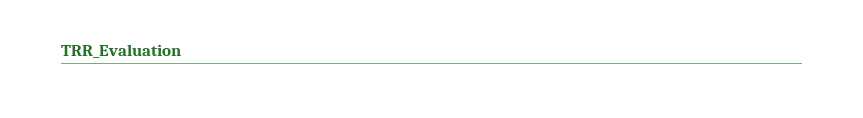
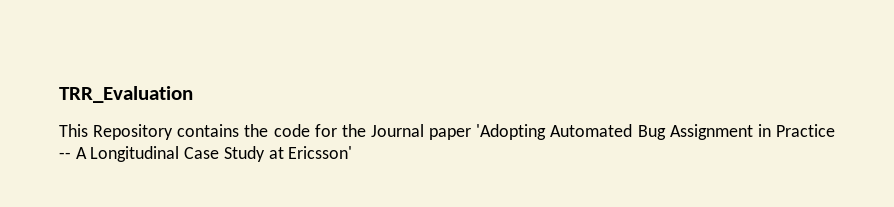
(181, 51) none -> [59,124,835,140] [59,146,353,162] // This Repository contains the code for the Journal paper 'Adopting Automated Bug Assignment in Practice -- A Longitudinal Case Study at Ericsson'

